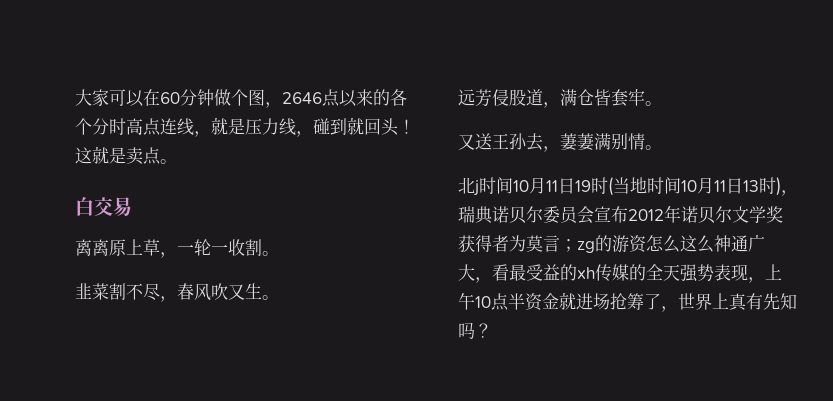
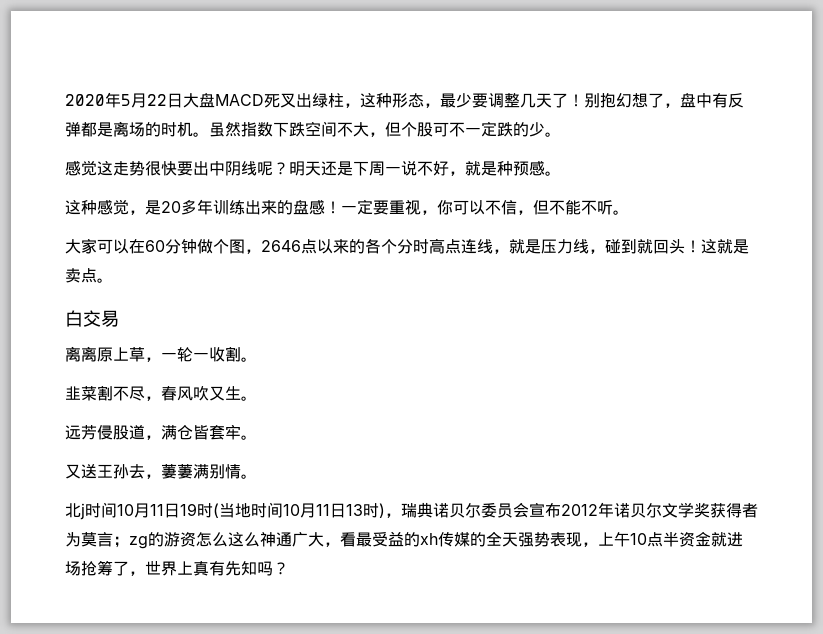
(75, 97) none -> [65,92,744,108] [65,121,561,137] [65,160,561,176] [65,199,629,215] 2020年5月22日大盘MACD死叉出绿柱，这种形态，最少要调整几天了！别抱幻想了，盘中有反弹都是离场的时机。虽然指数下跌空间不大，但个股可不一定跌的少。 // 感觉这走势很快要出中阴线呢？明天还是下周一说不好，就是种预感。 // 这种感觉，是20多年训练出来的盘感！一定要重视，你可以不信，但不能不听。 //

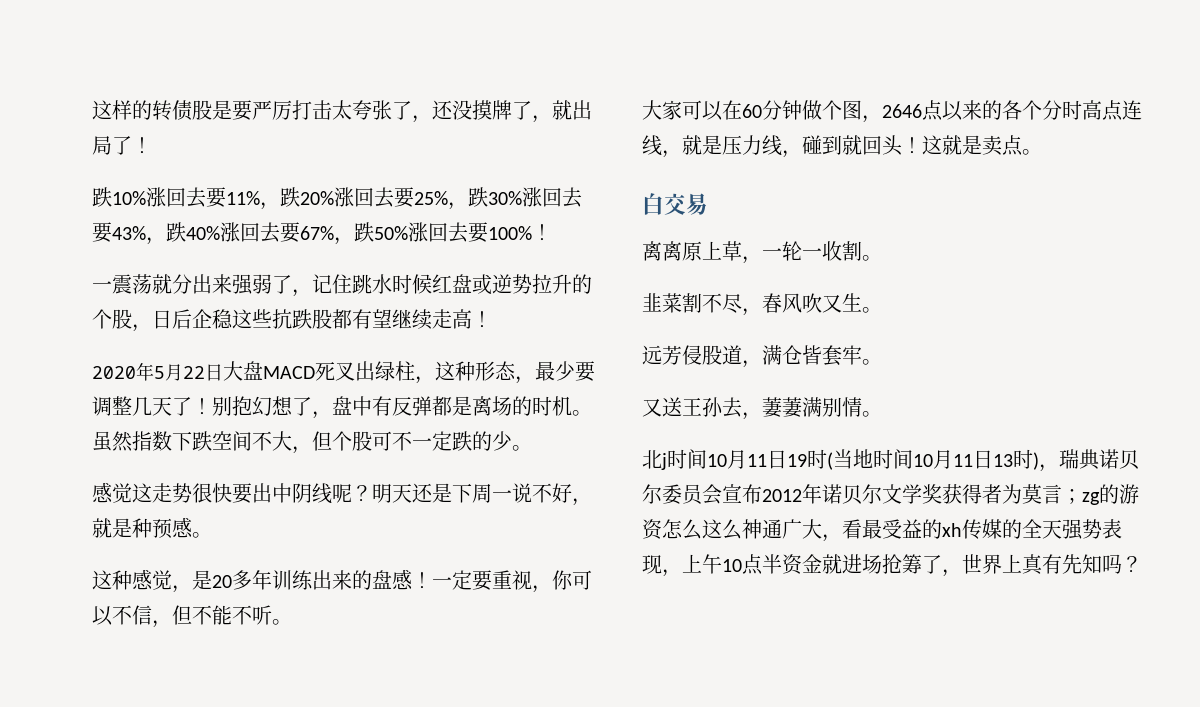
(65, 100) none -> [92,100,592,123] [92,136,152,155] [92,187,582,210] [92,222,552,245] [92,274,592,297] [92,309,492,332] 这样的转债股是要严厉打击太夸张了，还没摸牌了，就出局了！ // 跌10%涨回去要11%，跌20%涨回去要25%，跌30%涨回去要43%，跌40%涨回去要67%，跌50%涨回去要100%！ // 一震荡就分出来强弱了，记住跳水时候红盘或逆势拉升的个股，日后企稳这些抗跌股都有望继续走高！ //

